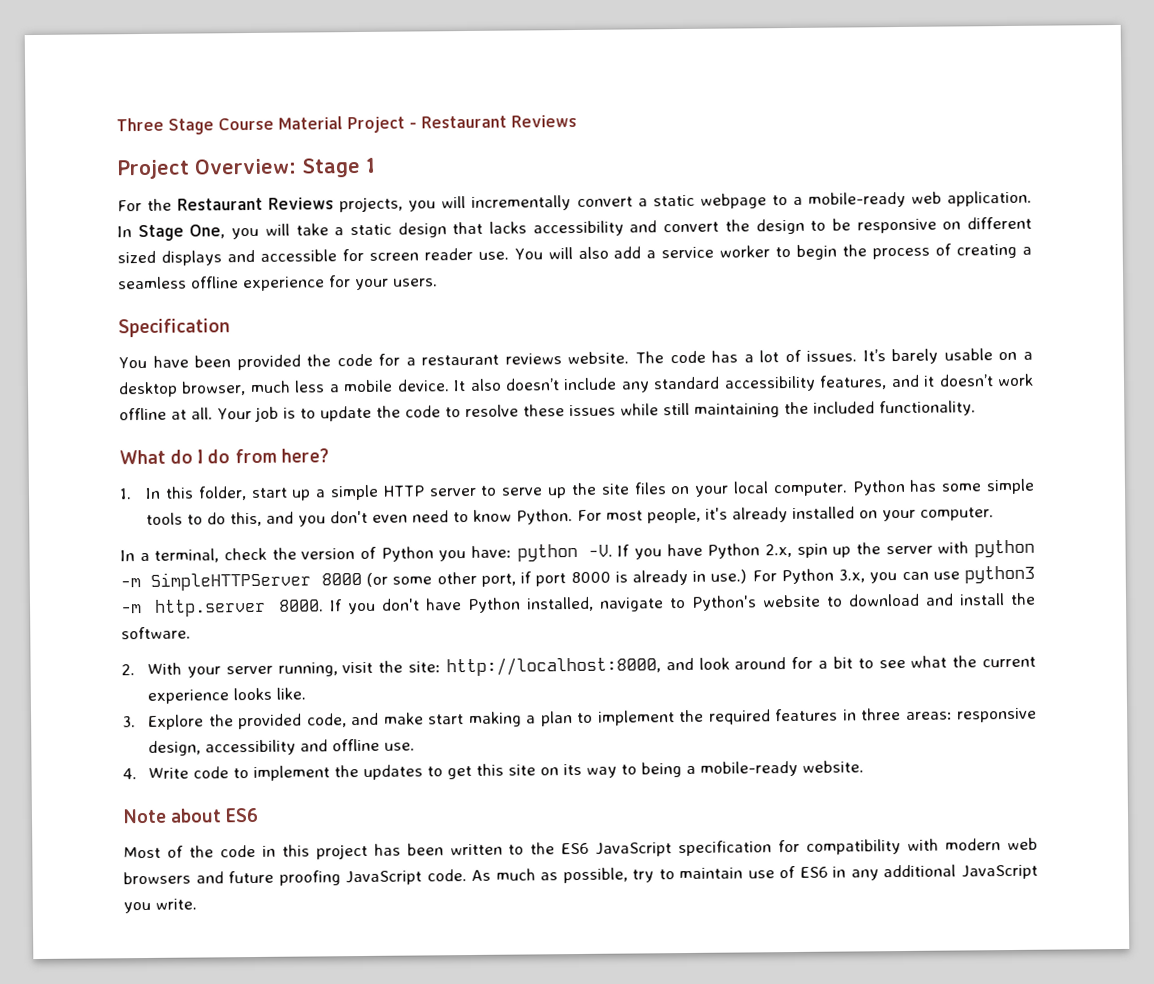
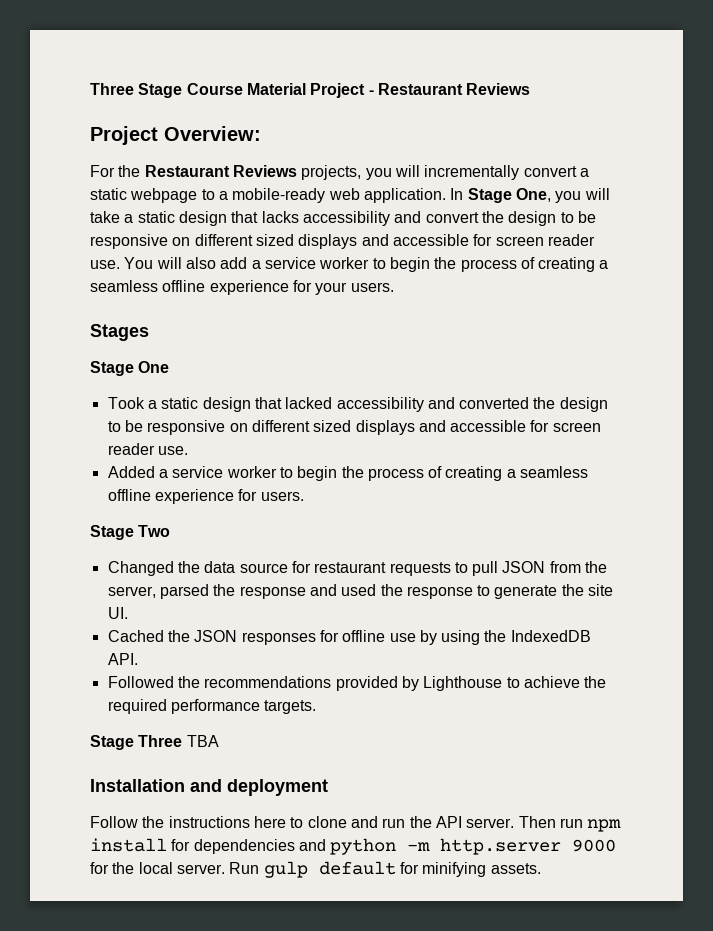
[301,157,376,178] Stage 1 -> (261, 133) none
[118,318,230,338] [118,348,1033,371] [118,373,1035,398] [119,400,976,422] [119,448,329,465] [119,478,1036,501] [146,506,995,527] [120,539,1036,563] [120,565,1036,591] [121,592,1036,617] [121,626,191,640] [121,655,1037,678] [147,687,307,704] [122,707,1037,730] [148,738,416,756] [122,760,865,782] [122,807,260,824] [123,837,1038,860] [123,864,1038,886] [123,898,197,914] Specification // You have been provided the code for a restaurant reviews website. The code has a lot of issues. It’s barely usable on a desktop browser, much less a mobile device. It also doesn’t include any standard accessibility features, and it doesn’t work offline at all. Your job is to update the code to resolve these issues while still maintaining the included functionality. // What do I do from here? // 1. In this folder, start up a simple HTTP server to serve up the site files on your local computer. Python has some simple tools to do this, and you don't even need to know Python. For most people, it's already installed on your computer. // In a terminal, check the version of Python you have: python -V. If you have Python 2.x, spin up the server with python -m SimpleHTTPServer 8000 (or some other port, if port 8000 is already in use.) For Python 3.x, you can use python3 -m http.server 8000. If you don't have Python installed, navigate to Python's website to download and install the software. // 2. With your server running, visit the site: http://localhost:8000, and look around for a bit to see what the current experience looks like. // 3. Explore the provided code, and make start making a plan to implement the required features in three areas: responsive design, accessibility and offline use. // 4. Write code to implement the updates to get this site on its way to being a mobile-ready website. // Note about ES6 // Most of the code in this project has been written to the ES6 JavaScript specification for compatibility with modern web browsers and future proofing JavaScript code. As much as possible, try to maintain use of ES6 in any additional JavaScript you write. -> [90,324,149,341] [90,361,170,376] [107,397,608,412] [107,420,601,435] [107,443,188,455] [107,466,589,481] [107,489,304,504] [90,525,171,540] [107,561,608,576] [107,584,614,599] [107,607,128,619] [107,630,591,645] [107,653,138,665] [107,676,607,691] [107,699,317,714] [90,735,219,750] [90,779,328,796] [90,816,622,832] [90,838,617,855] [90,861,541,878] Stages // Stage One // Took a static design that lacked accessibility and converted the design to be responsive on different sized displays and accessible for screen reader use. // Added a service worker to begin the process of creating a seamless offline experience for users. // Stage Two // Changed the data source for restaurant requests to pull JSON from the server, parsed the response and used the response to generate the site UI. // Cached the JSON responses for offline use by using the IndexedDB API. // Followed the recommendations provided by Lighthouse to achieve the required performance targets. // Stage Three TBA // Installation and deployment // Follow the instructions here to clone and run the API server. Then run npm install for dependencies and python -m http.server 9000 for the local server. Run gulp default for minifying assets.

